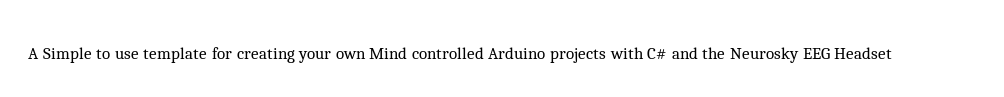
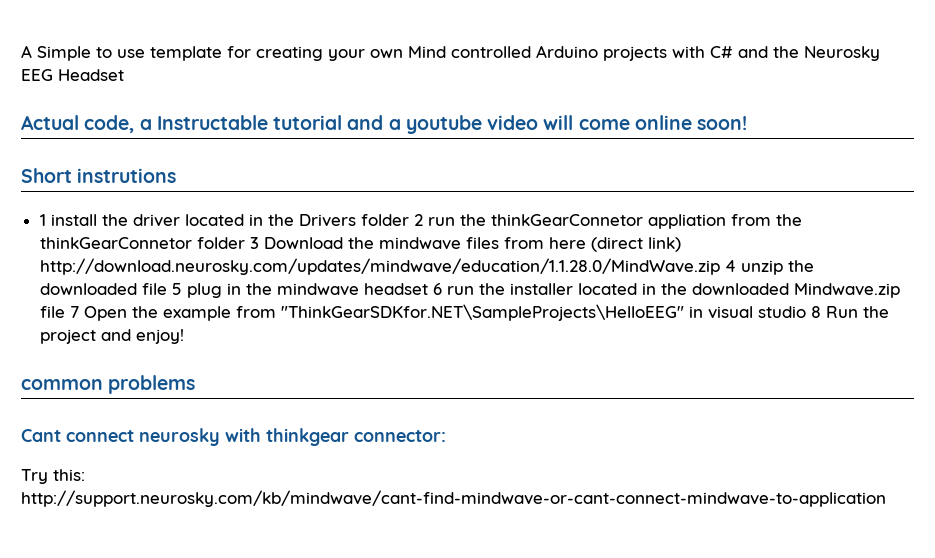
(893, 53) none -> [21,115,748,134] [21,168,177,183] [39,214,802,229] [39,237,681,252] [39,258,814,275] [39,283,900,298] [39,304,889,321] [39,329,184,344] [21,375,196,394] [21,428,446,446] [21,469,85,484] [21,490,886,507] // Actual code, a Instructable tutorial and a youtube video will come online soon! // Short instrutions // 1 install the driver located in the Drivers folder 2 run the thinkGearConnetor appliation from the thinkGearConnetor folder 3 Download the mindwave files from here (direct link) http://download.neurosky.com/updates/mindwave/education/1.1.28.0/MindWave.zip 4 unzip the downloaded file 5 plug in the mindwave headset 6 run the installer located in the downloaded Mindwave.zip file 7 Open the example from "ThinkGearSDKfor.NET\SampleProjects\HelloEEG" in visual studio 8 Run the project and enjoy! // common problems // Cant connect neurosky with thinkgear connector: // Try this: http://support.neurosky.com/kb/mindwave/cant-find-mindwave-or-cant-connect-mindwave-to-application

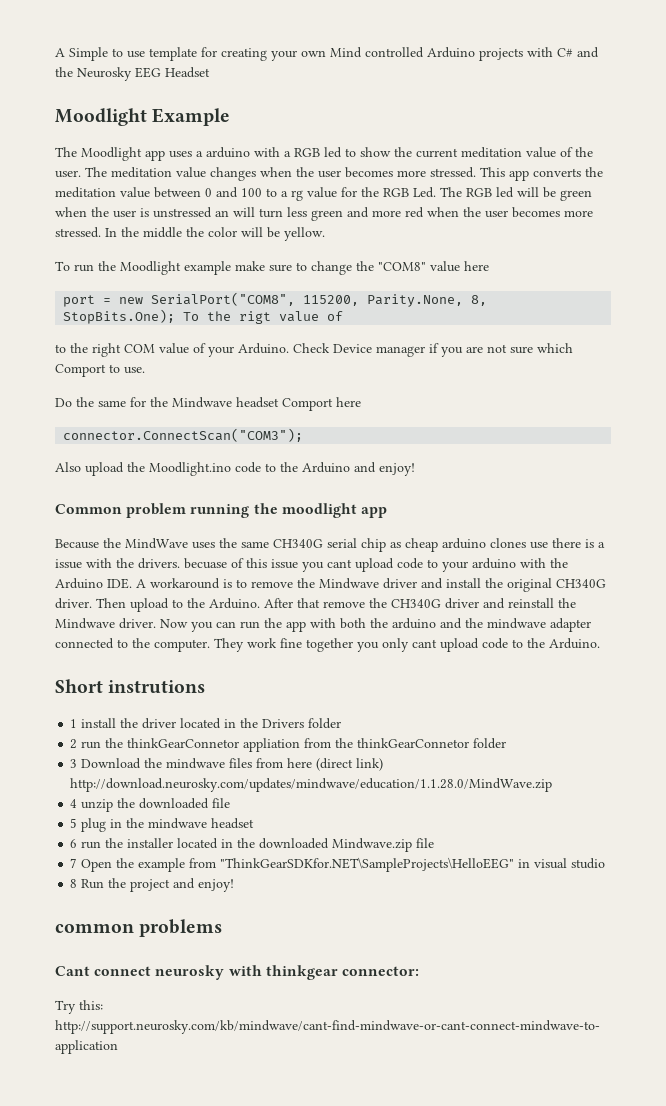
[21,115,748,134] Actual code, a Instructable tutorial and a youtube video will come online soon! -> [55,108,231,126] [55,147,593,161] [55,167,603,181] [55,187,592,201] [55,207,593,221] [55,227,325,241] [55,261,489,275] [63,292,488,307] [63,309,344,324] [55,343,573,357] [55,364,145,377] [55,397,361,411] [63,428,304,442] [55,462,415,476] [55,503,387,518] [55,538,605,552] [55,558,568,572] [55,578,606,592] [55,598,576,612] [55,618,591,632] [55,638,600,652] Moodlight Example // The Moodlight app uses a arduino with a RGB led to show the current meditation value of the user. The meditation value changes when the user becomes more stressed. This app converts the meditation value between 0 and 100 to a rg value for the RGB Led. The RGB led will be green when the user is unstressed an will turn less green and more red when the user becomes more stressed. In the middle the color will be yellow. // To run the Moodlight example make sure to change the "COM8" value here // port = new SerialPort("COM8", 115200, Parity.None, 8, StopBits.One); To the rigt value of // to the right COM value of your Arduino. Check Device manager if you are not sure which Comport to use. // Do the same for the Mindwave headset Comport here // connector.ConnectScan("COM3"); // Also upload the Moodlight.ino code to the Arduino and enjoy! // Common problem running the moodlight app // Because the MindWave uses the same CH340G serial chip as cheap arduino clones use there is a issue with the drivers. becuase of this issue you cant upload code to your arduino with the Arduino IDE. A workaround is to remove the Mindwave driver and install the original CH340G driver. Then upload to the Arduino. After that remove the CH340G driver and reinstall the Mindwave driver. Now you can run the app with both the arduino and the mindwave adapter connected to the computer. They work fine together you only cant upload code to the Arduino.
(409, 220) none -> (342, 723) //
(245, 243) none -> (507, 743) //
(720, 266) none -> (553, 785) //
(167, 289) none -> (231, 803) //
(428, 289) none -> (255, 823) //
(65, 312) none -> (435, 843) //
(806, 312) none -> (606, 863) //

